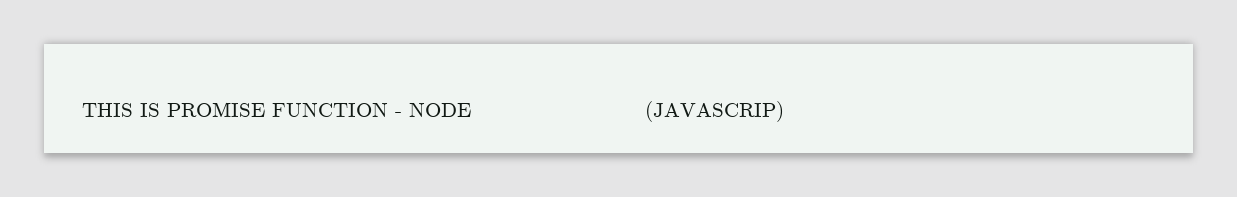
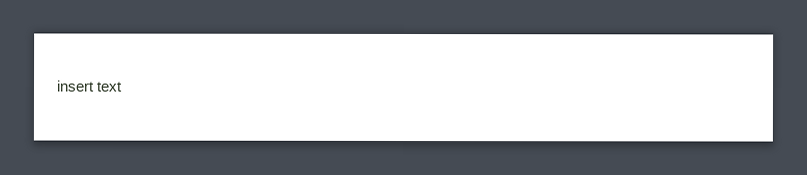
[82,101,784,122] THIS IS PROMISE FUNCTION - NODE (JAVASCRIP) -> [56,80,124,92] insert text

